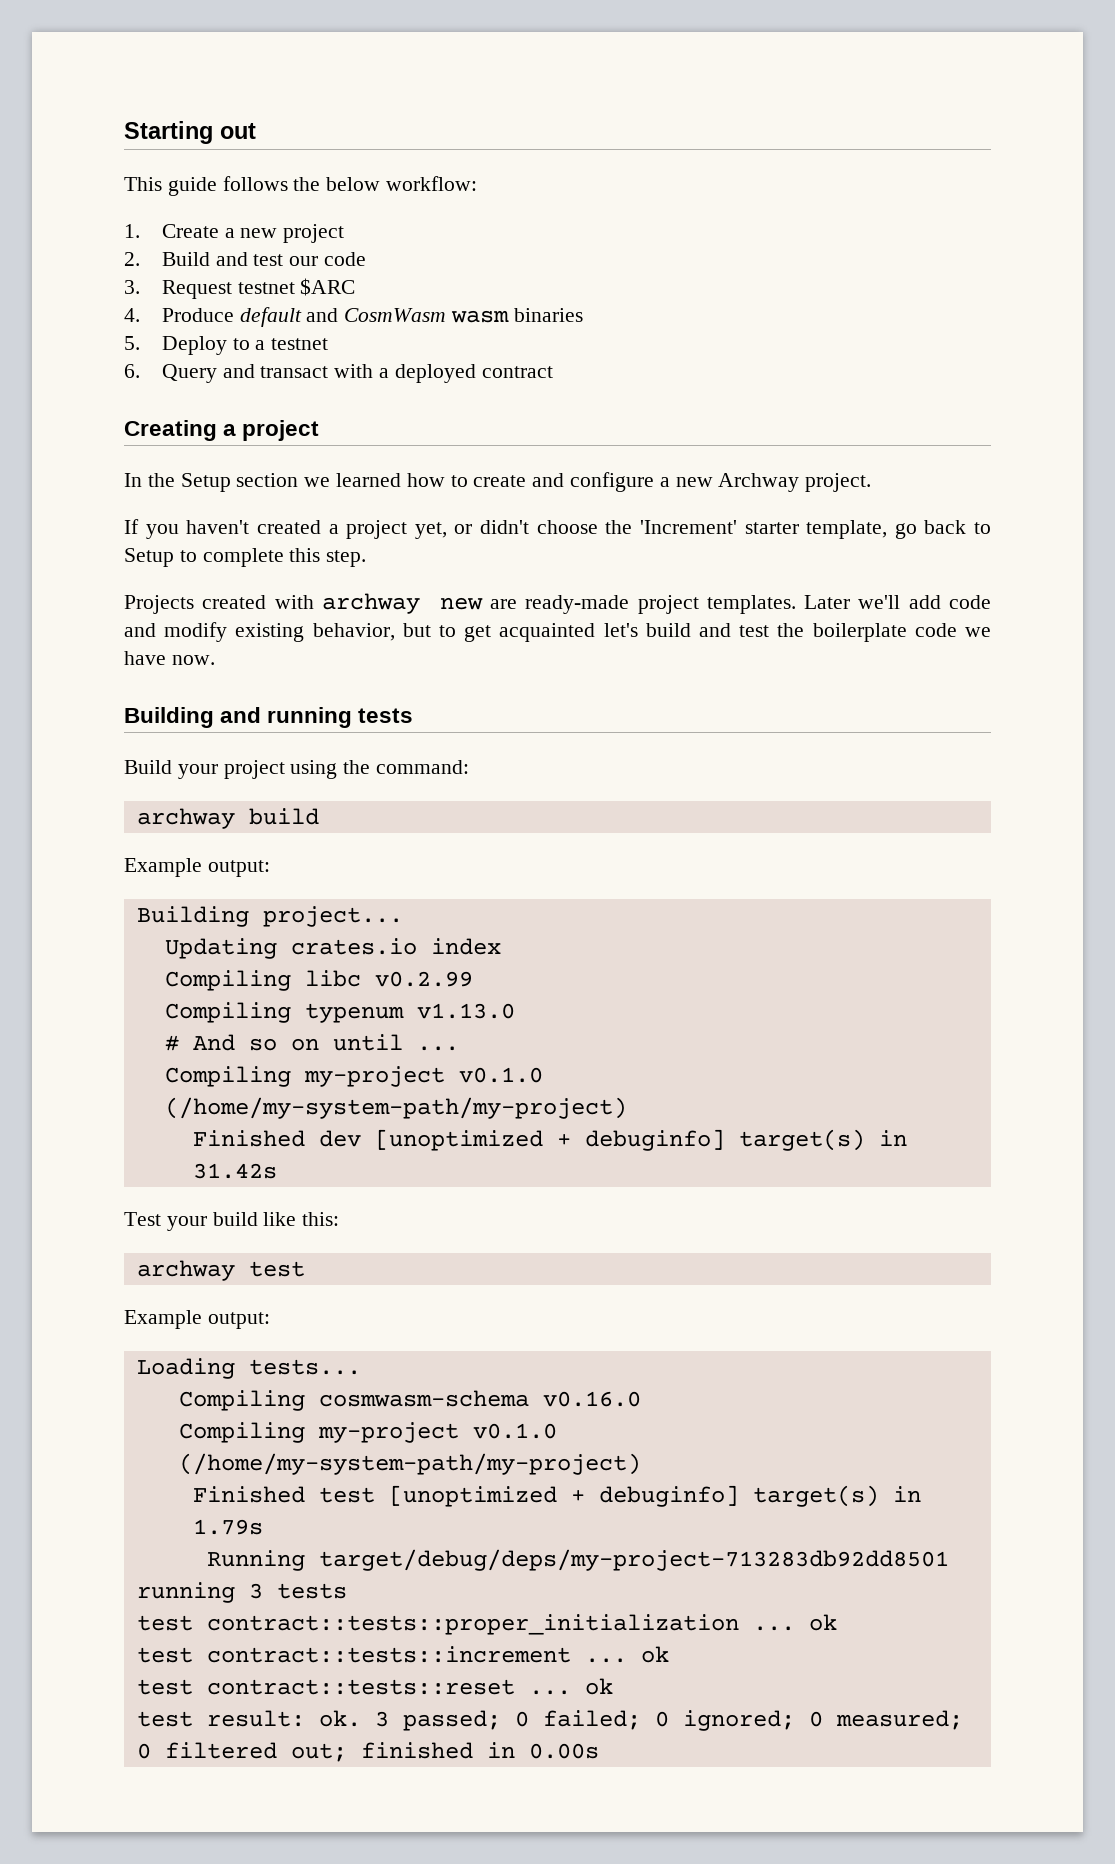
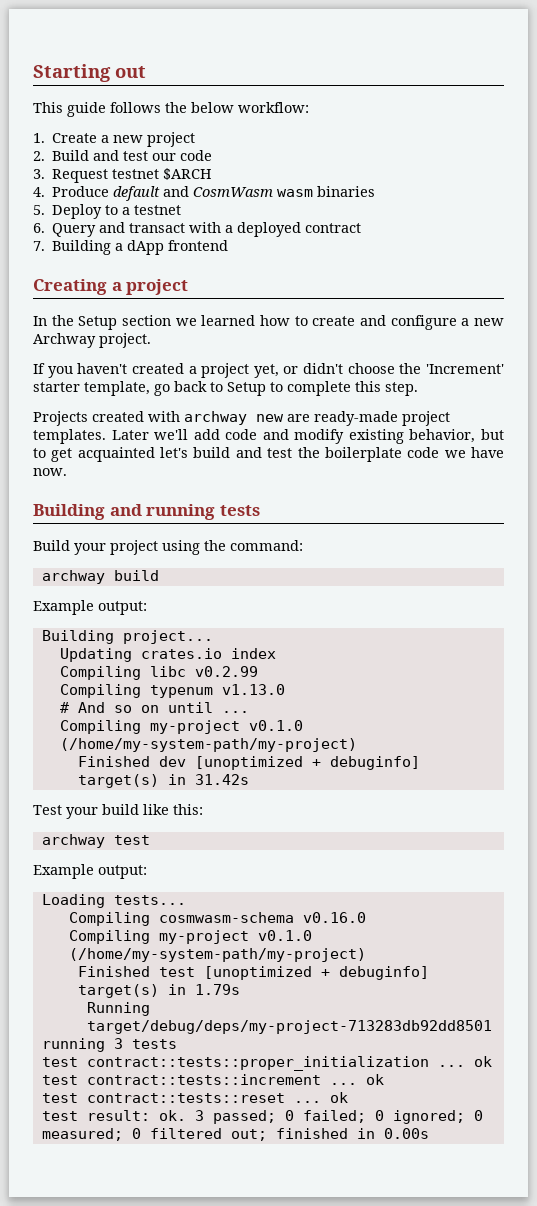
[300,278,356,296] $ARC -> [163,168,213,180] $ARCH
(553, 372) none -> [33,240,229,255] // 7. Building a dApp frontend

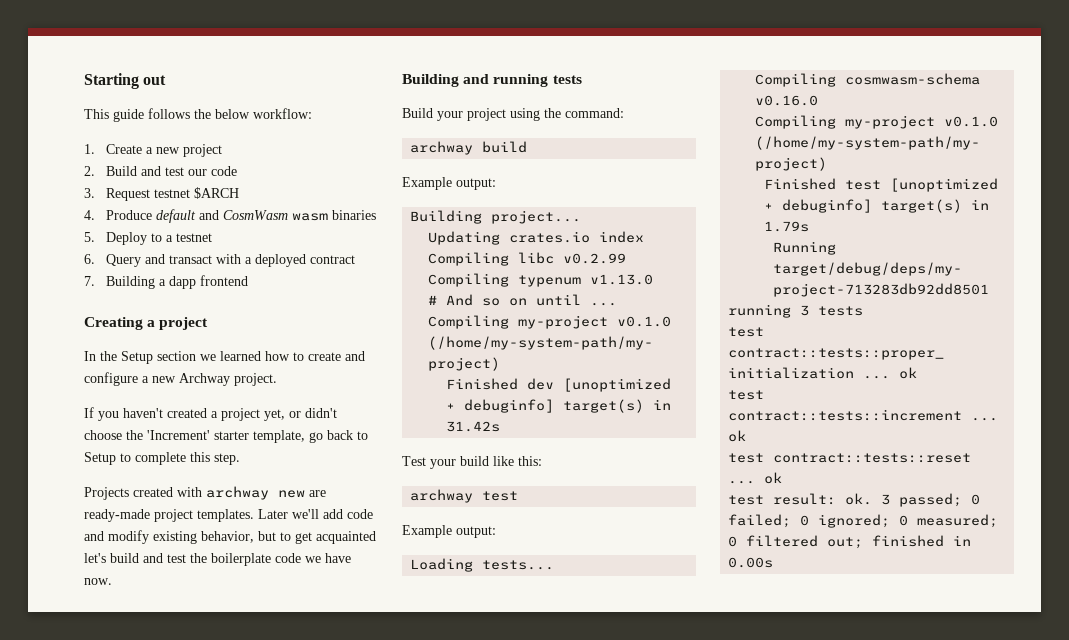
[127,240,165,255] dApp -> [169,276,197,289] dapp

